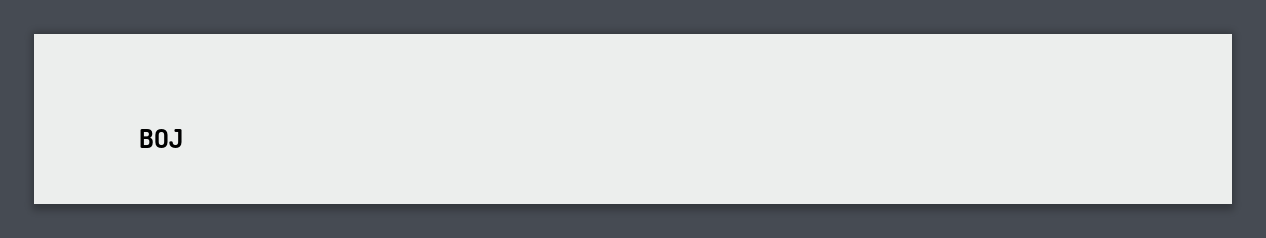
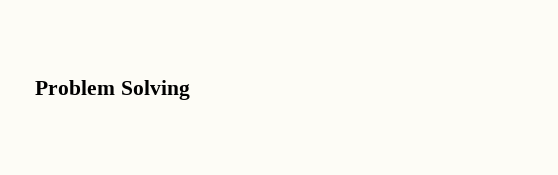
[139,129,183,148] BOJ -> [35,80,190,100] Problem Solving

